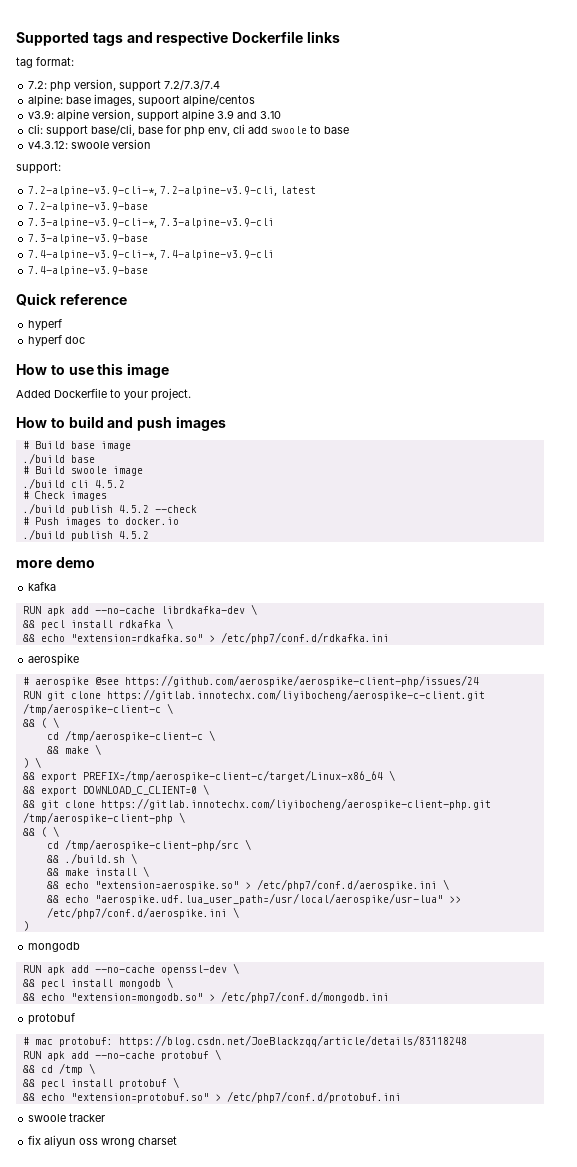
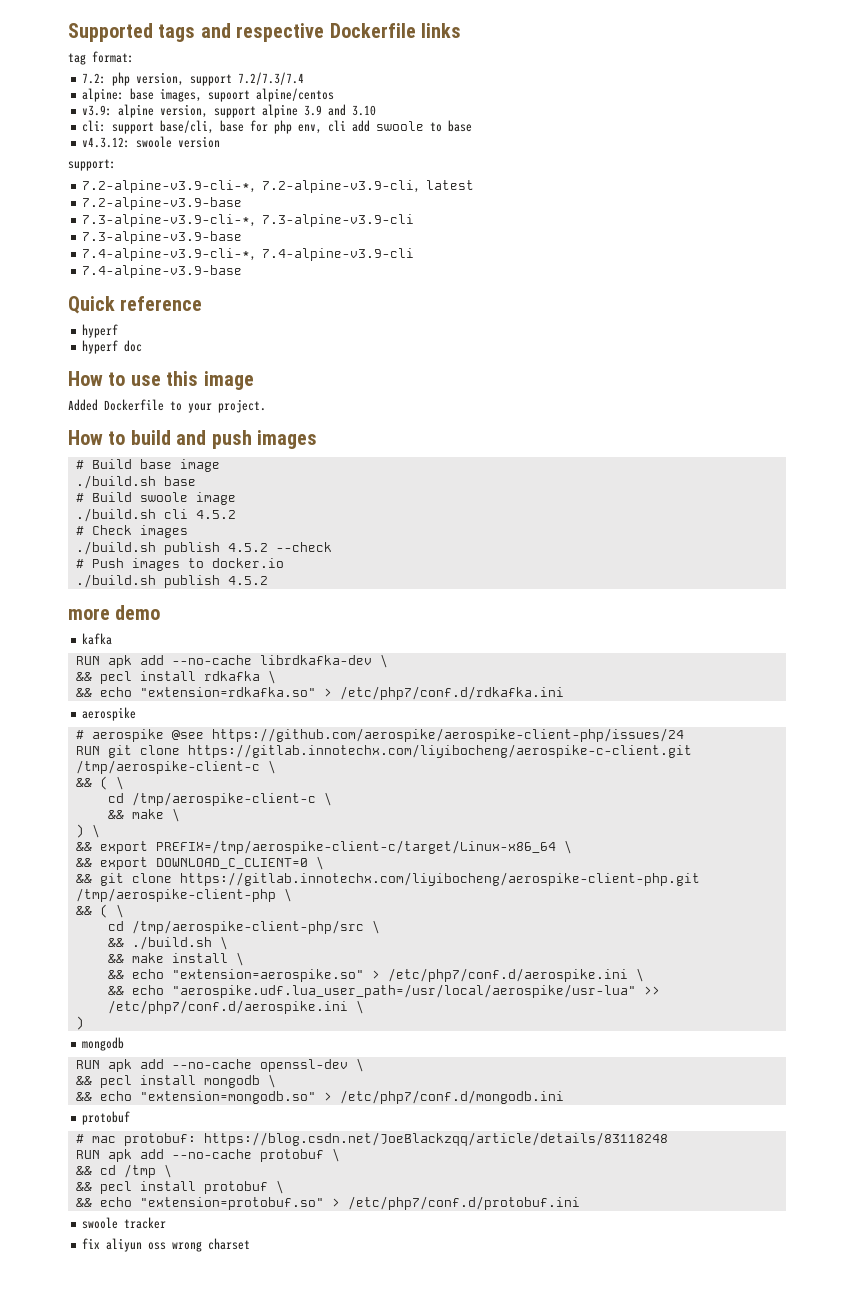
[22,453,65,464] ./build -> [75,475,156,489] ./build.sh
[22,478,65,489] ./build -> [75,508,156,522] ./build.sh
[22,503,65,514] ./build -> [75,541,156,555] ./build.sh
[22,529,65,540] ./build -> [75,574,156,588] ./build.sh

